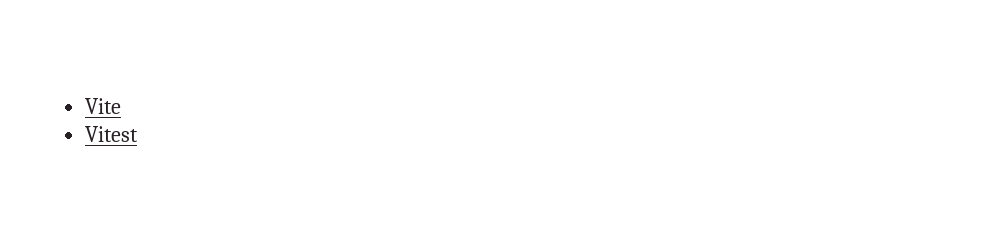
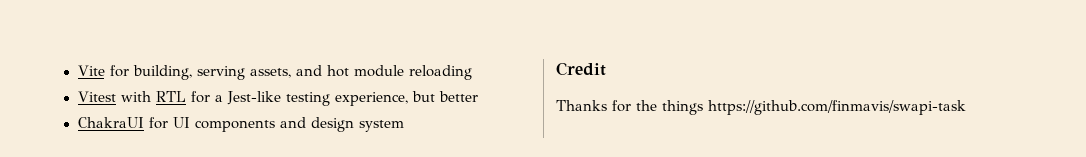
[85,126,139,142] // Vitest -> [109,65,472,80] [77,91,478,106] [77,117,404,132] [556,62,606,76] [556,100,966,115] for building, serving assets, and hot module reloading // Vitest with RTL for a Jest-like testing experience, but better // ChakraUI for UI components and design system // Credit // Thanks for the things https://github.com/finmavis/swapi-task

